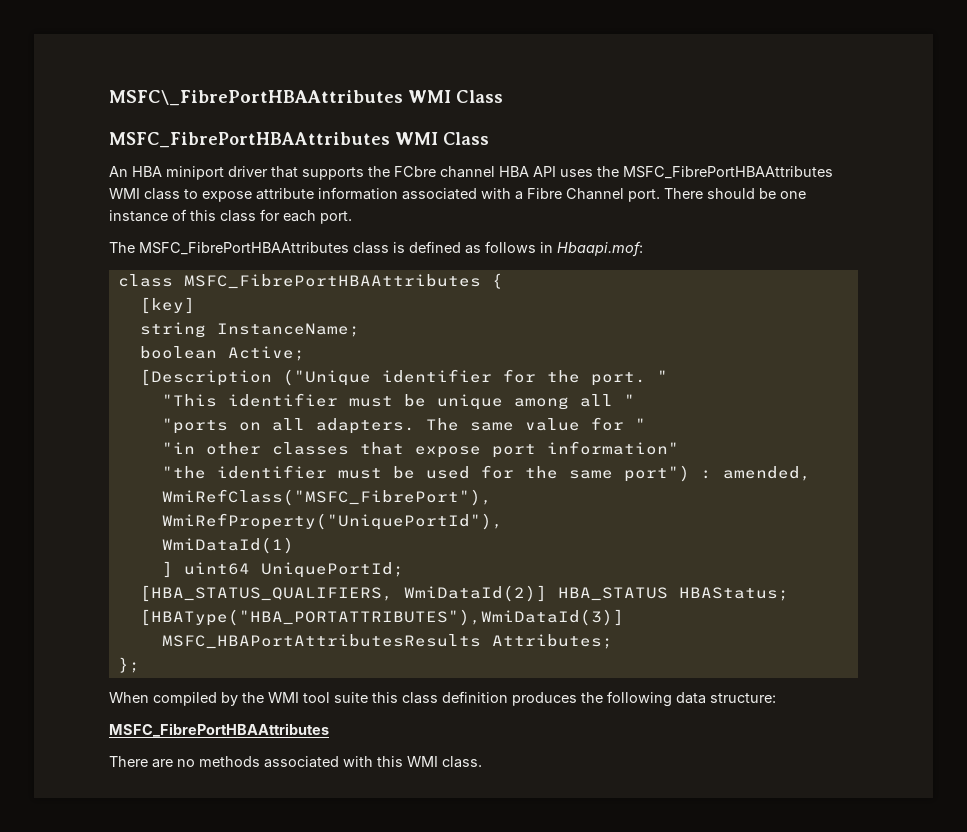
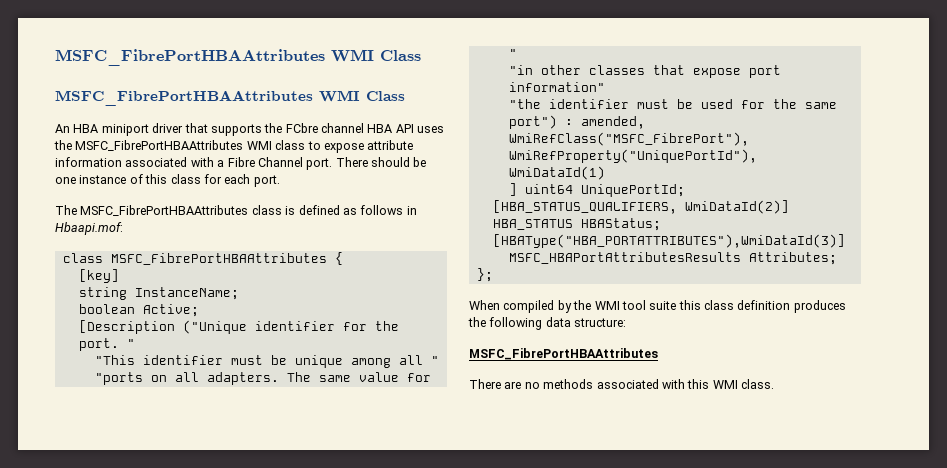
[109,90,403,106] MSFC\_FibrePortHBAAttributes -> [55,49,325,66] MSFC_FibrePortHBAAttributes

